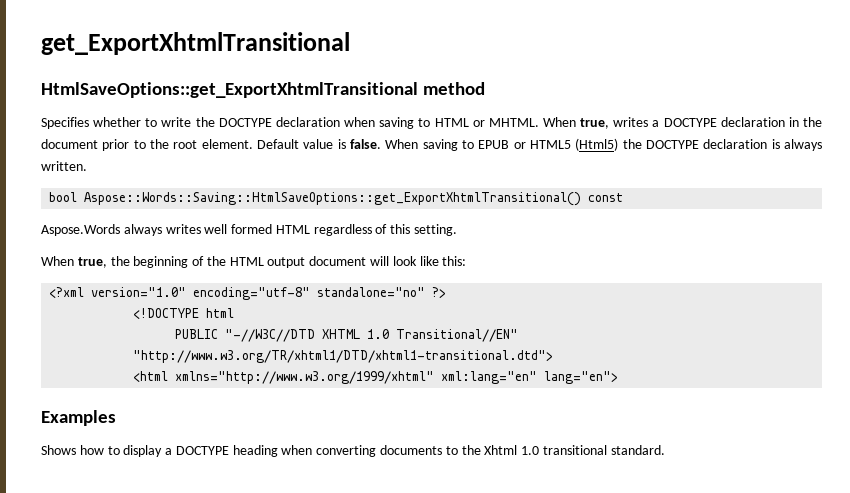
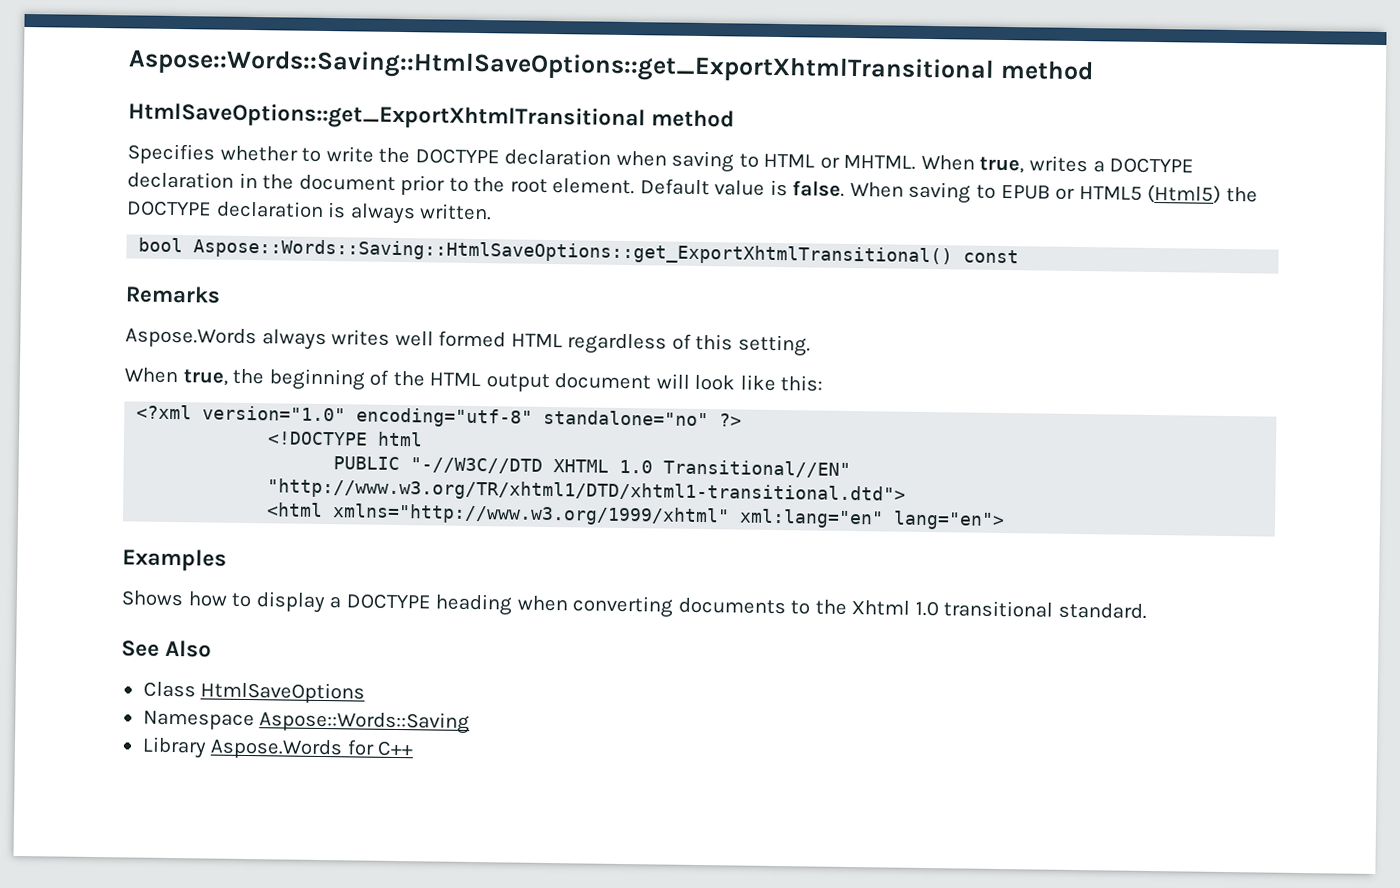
[41,32,350,55] get_ExportXhtmlTransitional -> [128,48,1094,85] Aspose::Words::Saving::HtmlSaveOptions::get_ExportXhtmlTransitional method
(624, 197) none -> [125,285,221,304] // Remarks
(665, 450) none -> [121,639,213,658] [142,681,366,704] [142,710,471,734] [141,736,415,760] // See Also // Class HtmlSaveOptions // Namespace Aspose::Words::Saving // Library Aspose.Words for C++

